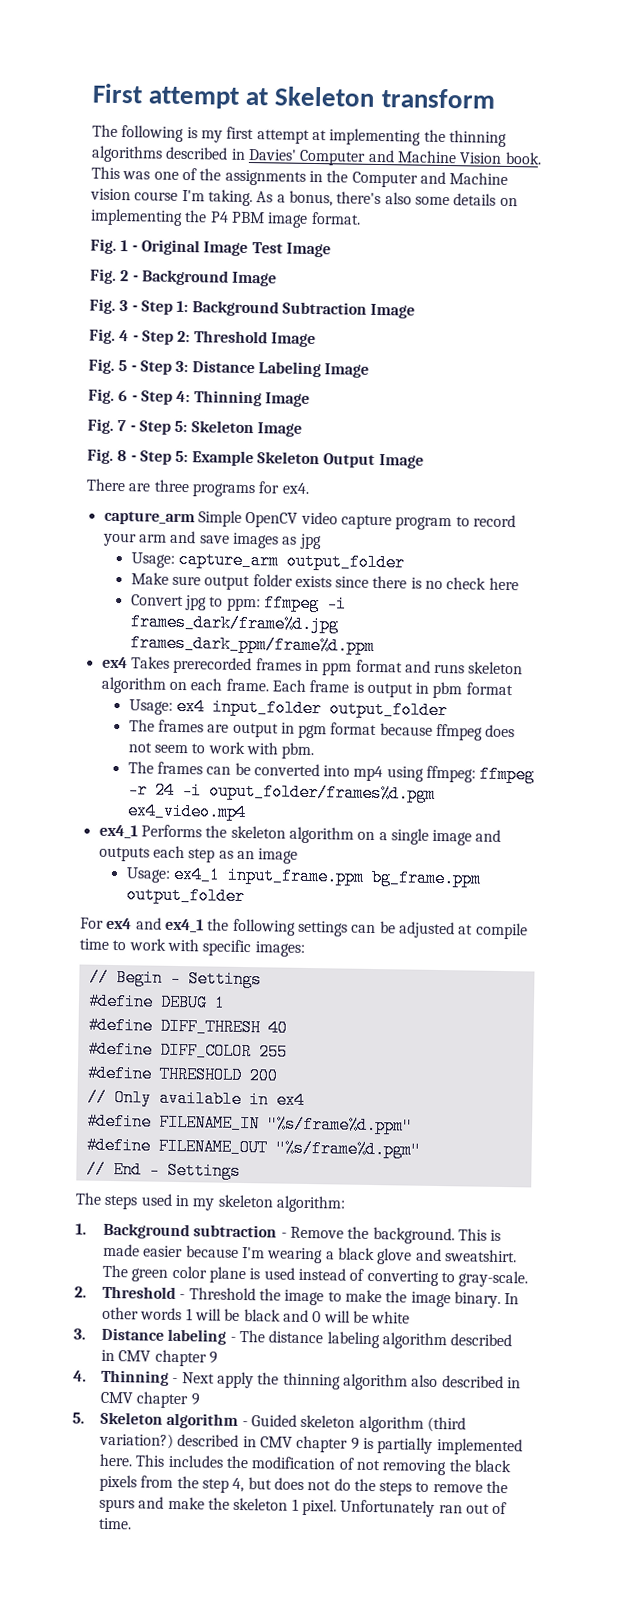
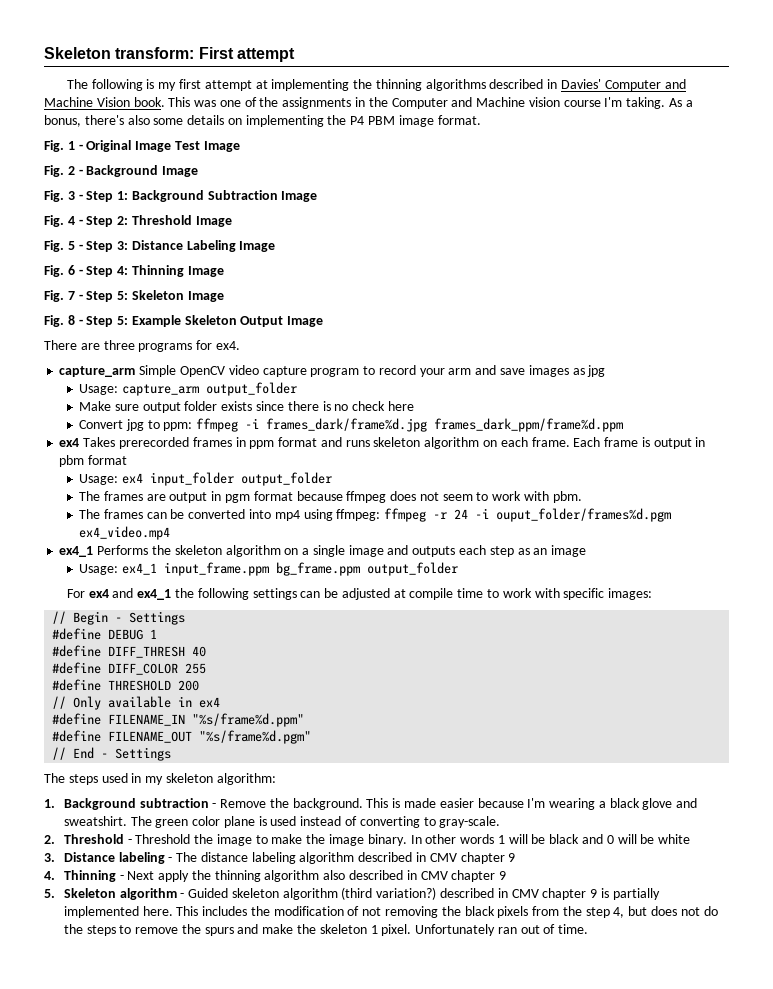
(92, 93) none -> [44,47,195,59] Skeleton transform:
[245,86,496,109] at Skeleton transform -> (295, 55) none

